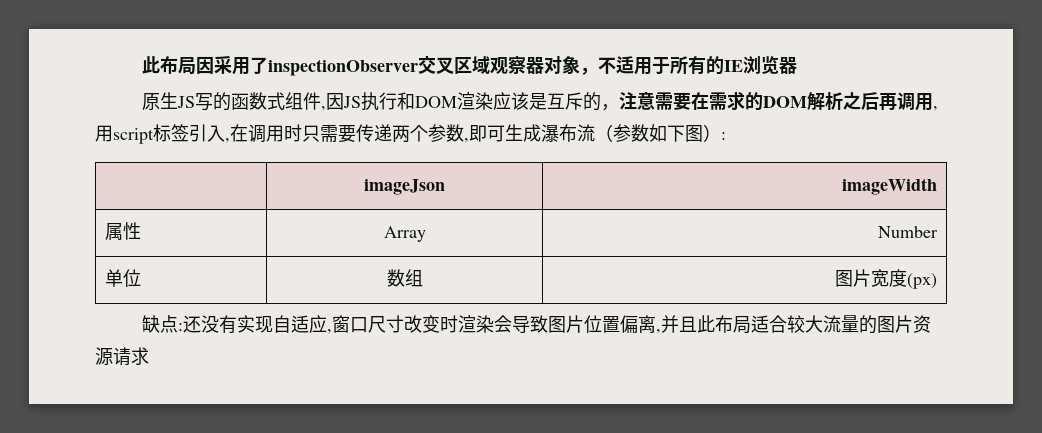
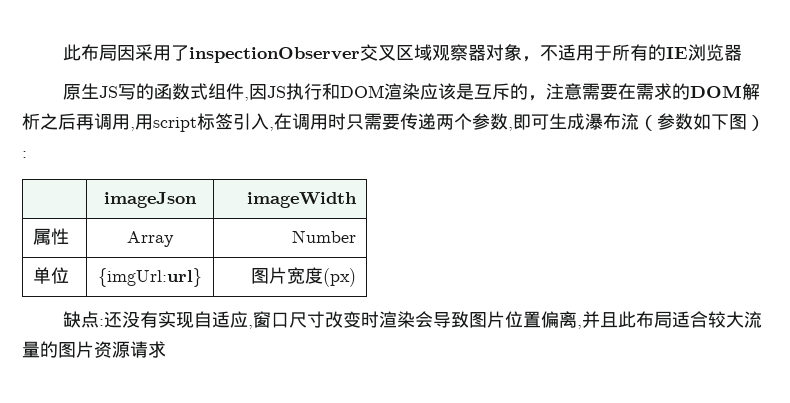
[386,269,423,287] 数组 -> [98,268,202,287] {imgUrl:url}

